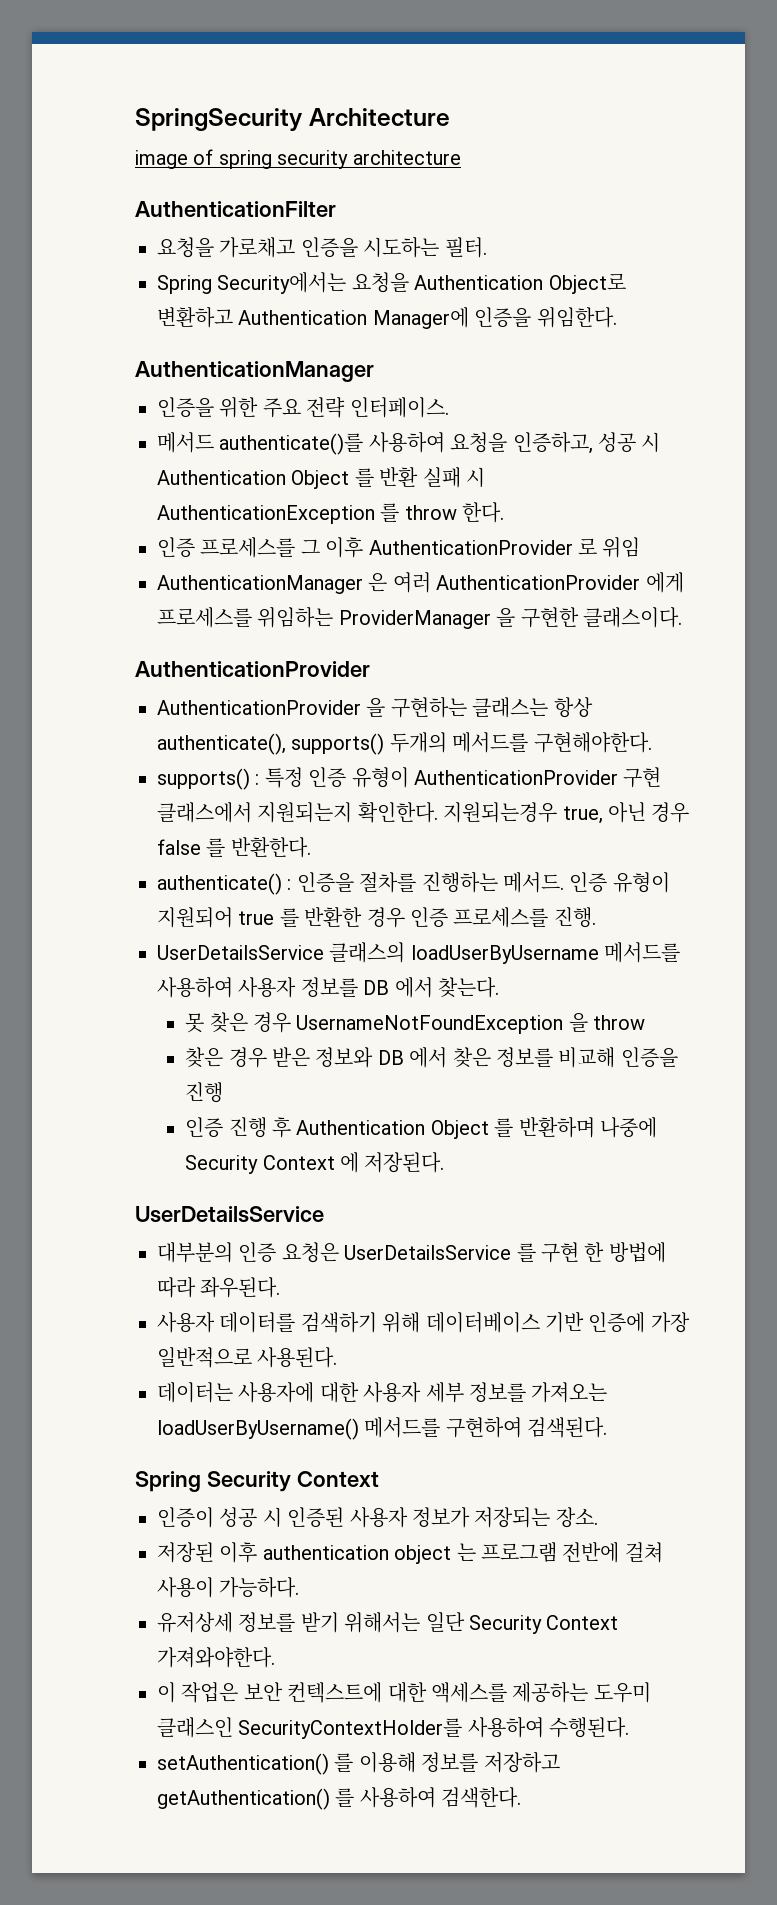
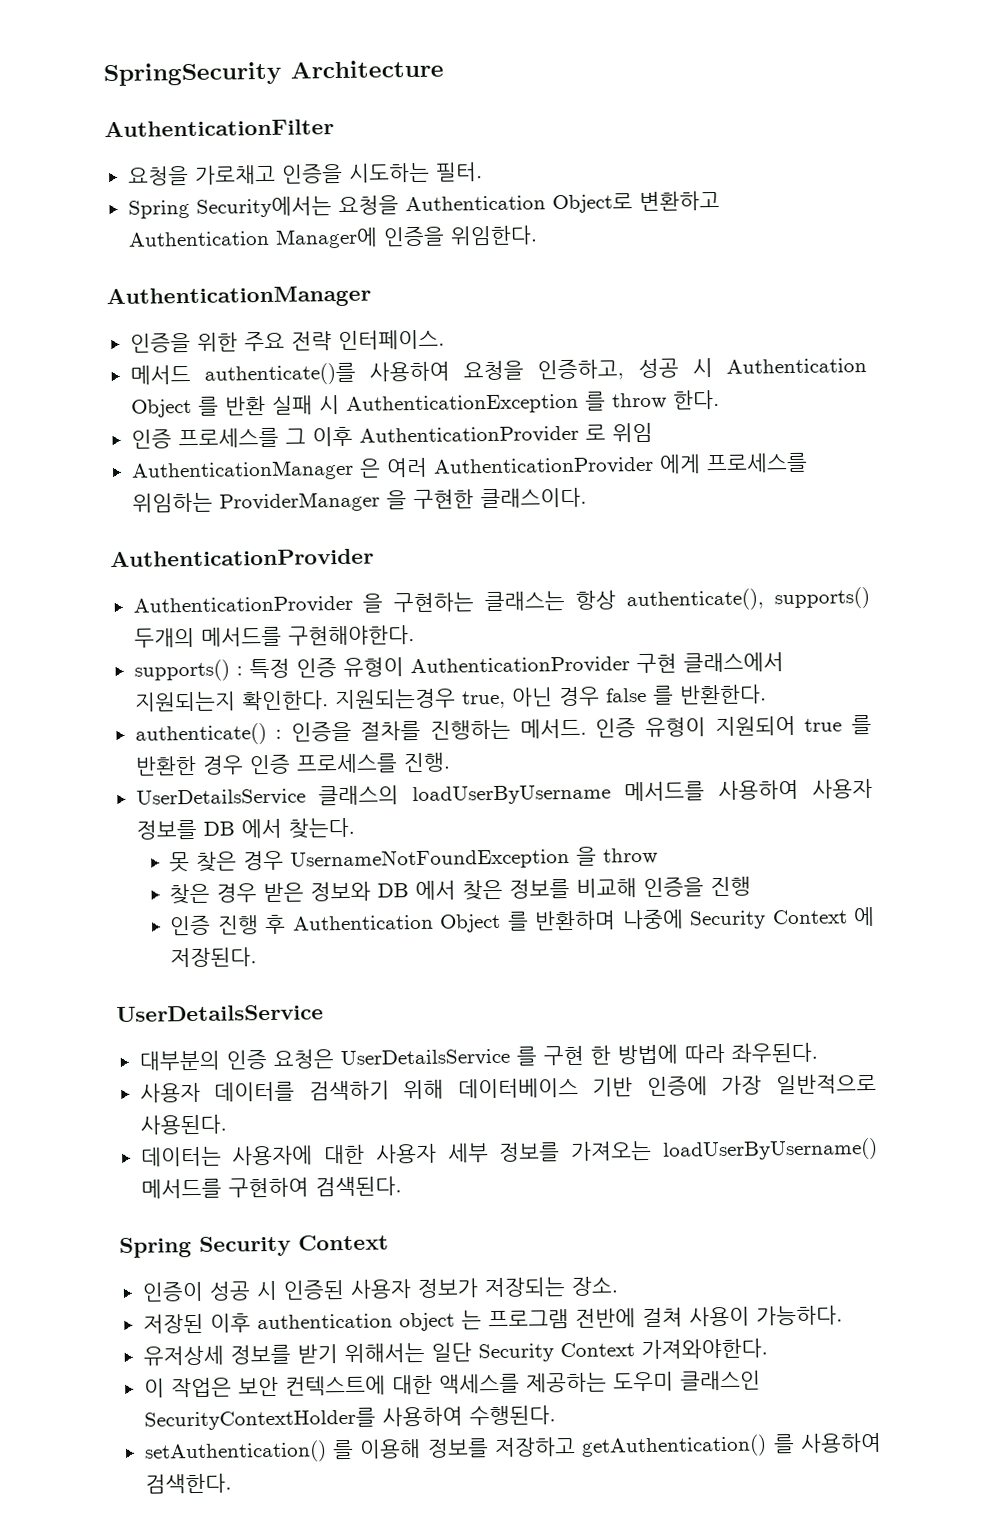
[135,149,461,169] // image of spring security architecture -> (444, 69) none

